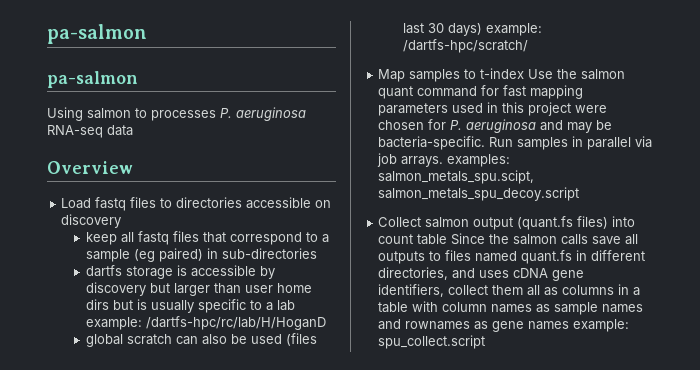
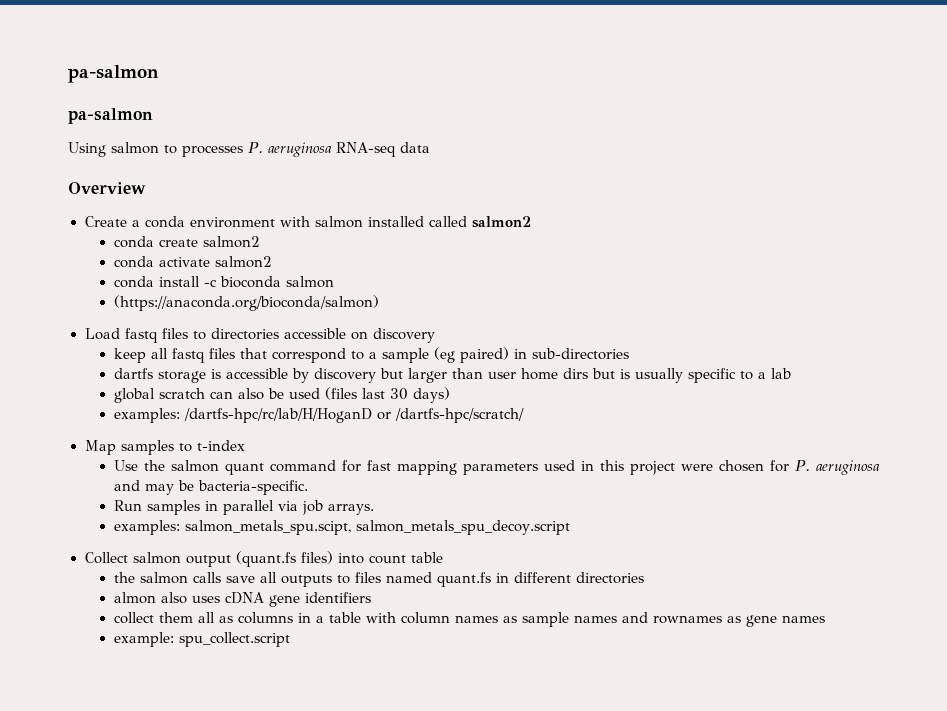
(133, 167) none -> [84,216,531,228] [113,236,260,248] [113,256,272,268] [113,276,334,288] [113,295,379,311] // Create a conda environment with salmon installed called salmon2 // conda create salmon2 // conda activate salmon2 // conda install -c bioconda salmon // (https://anaconda.org/bioconda/salmon)
[85,316,326,330] example: /dartfs-hpc/rc/lab/H/HoganD -> (791, 373) none
[485,23,542,36] example: -> [113,408,391,423] // examples: /dartfs-hpc/rc/lab/H/HoganD or
(525, 73) none -> (245, 445) //
(486, 143) none -> (308, 487) //
(444, 161) none -> (374, 509) //
[451,233,486,245] Since -> (443, 557) //
[378,267,476,280] directories, and -> [575,572,644,584] [113,592,187,604] directories // almon also
[378,284,445,297] identifiers, -> [304,592,371,603] identifiers //
(570, 325) none -> (825, 619) //

